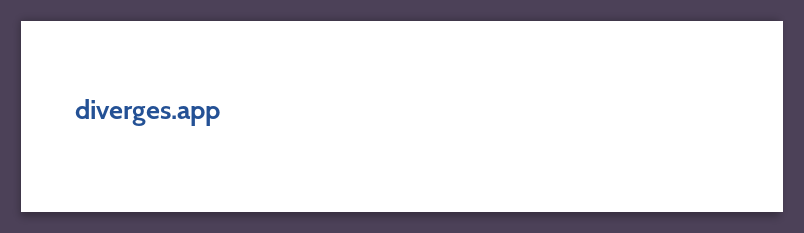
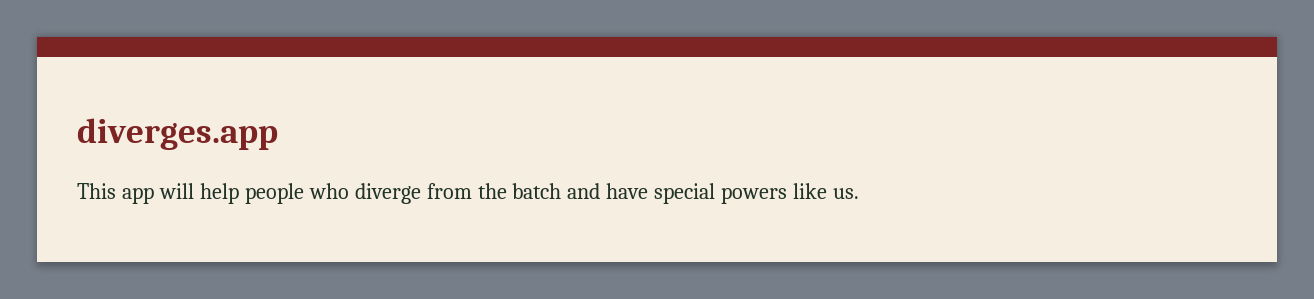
(220, 112) none -> [77,183,860,204] // This app will help people who diverge from the batch and have special powers like us.

